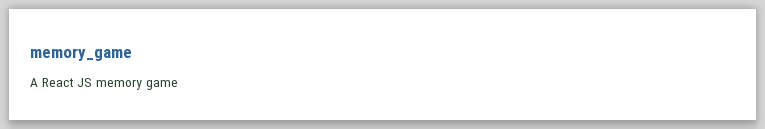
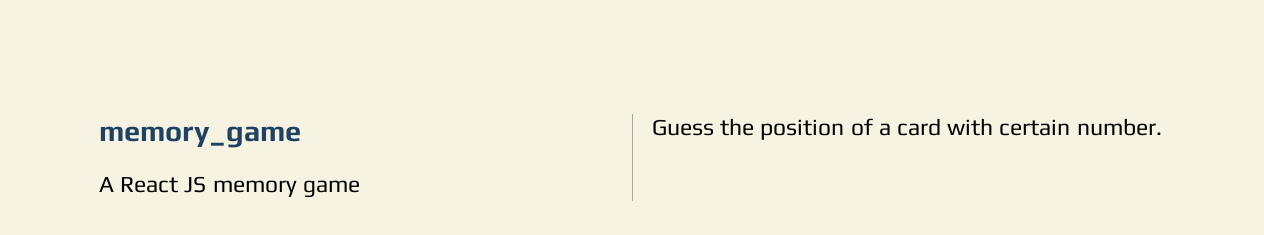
(178, 85) none -> [652,118,1162,140] // Guess the position of a card with certain number.

